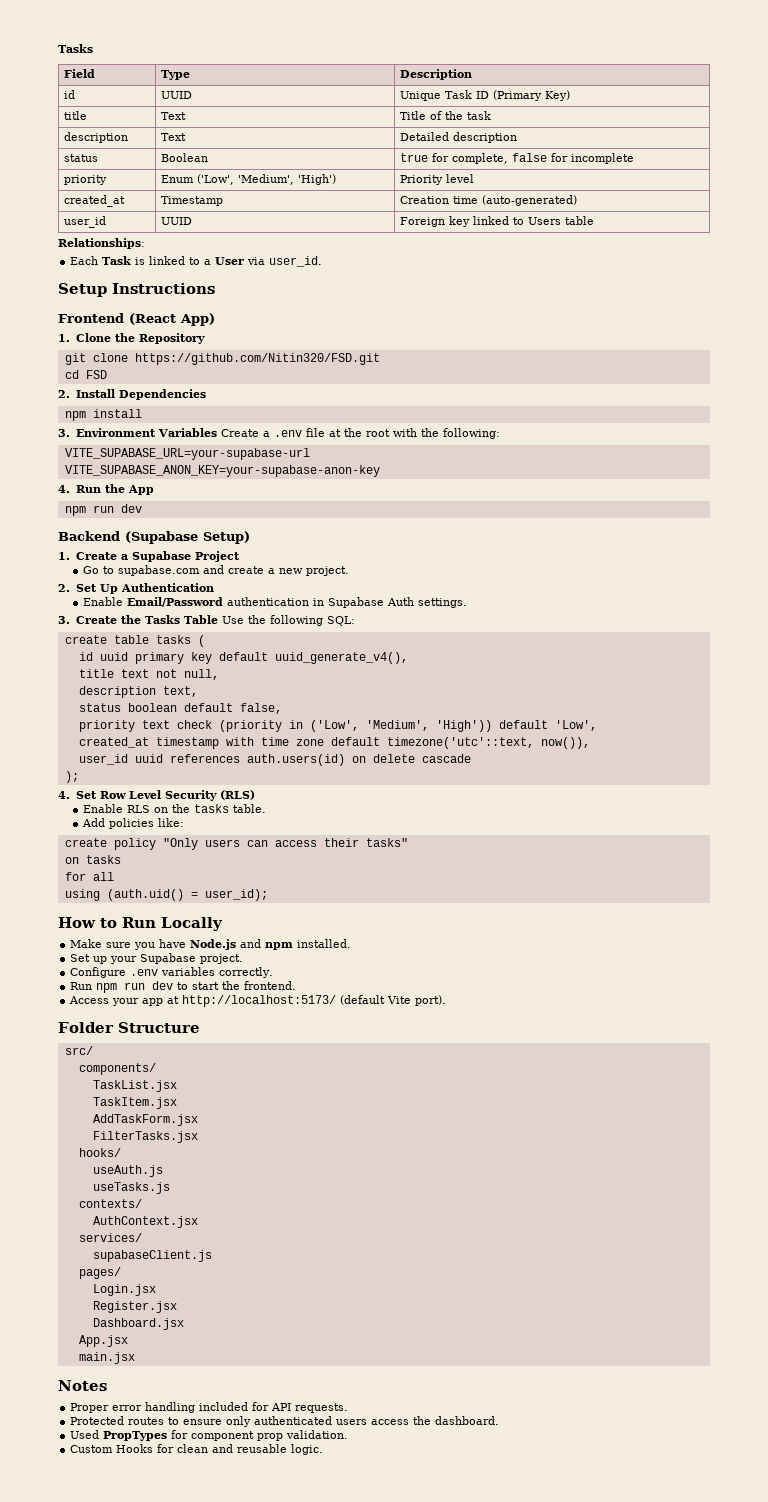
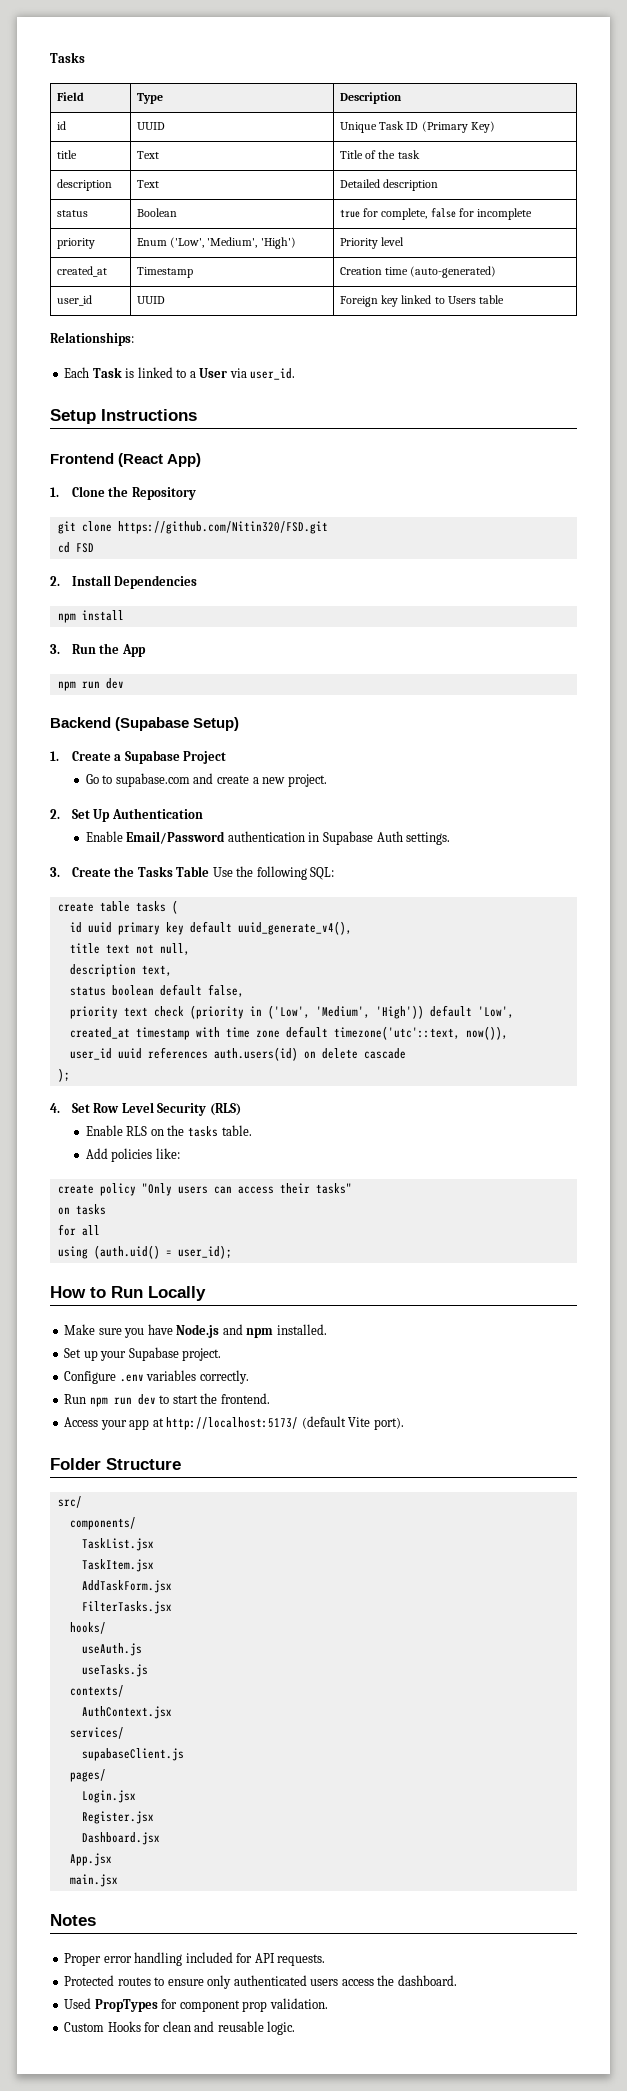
[75,428,500,439] [64,448,310,460] [64,465,380,477] [58,485,70,493] Environment Variables Create a .env file at the root with the following: // VITE_SUPABASE_URL=your-supabase-url // VITE_SUPABASE_ANON_KEY=your-supabase-anon-key // 4. -> (60, 649) none

